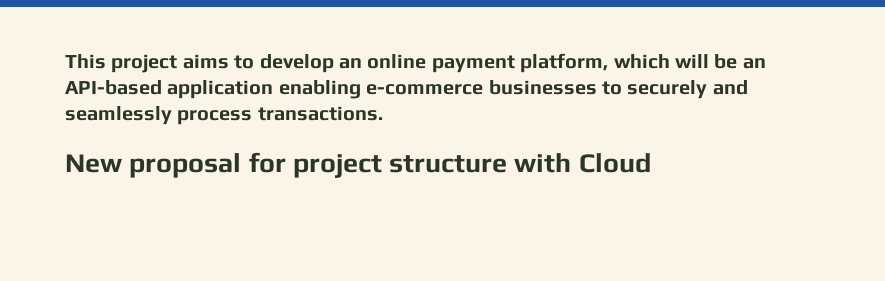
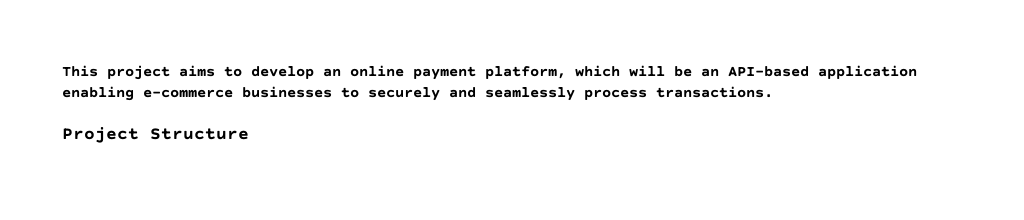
[65,152,651,178] New proposal for project structure with Cloud -> [62,127,249,143] Project Structure

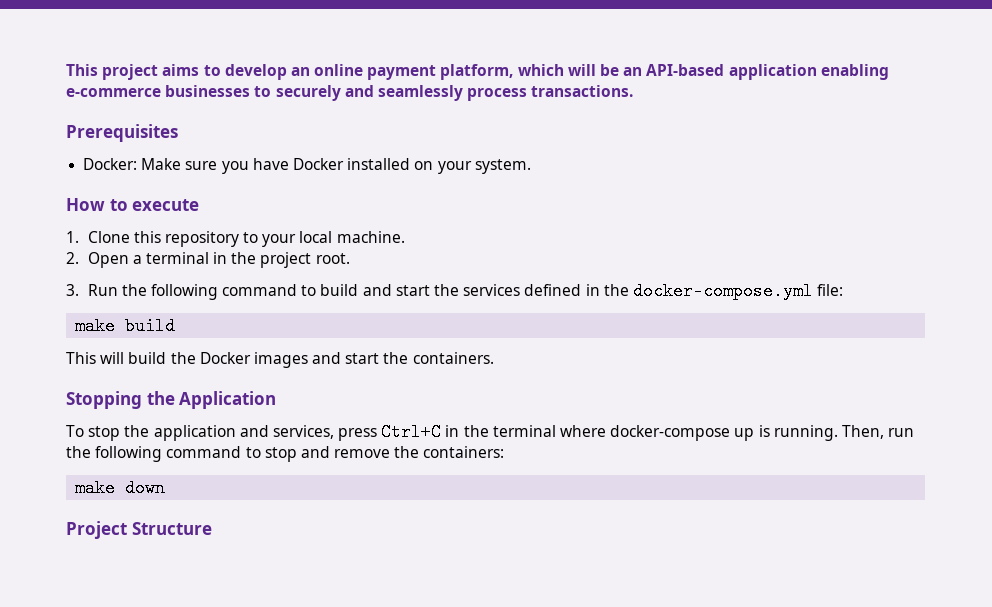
(773, 92) none -> [66,124,178,142] [83,158,531,174] [66,198,200,211] [66,231,405,247] [66,252,350,268] [66,282,844,300] [75,317,176,335] [66,352,494,368] [66,391,277,409] [66,423,915,441] [66,446,505,462] [75,479,166,497] // Prerequisites // Docker: Make sure you have Docker installed on your system. // How to execute // 1. Clone this repository to your local machine. // 2. Open a terminal in the project root. // 3. Run the following command to build and start the services defined in the docker-compose.yml file: // make build // This will build the Docker images and start the containers. // Stopping the Application // To stop the application and services, press Ctrl+C in the terminal where docker-compose up is running. Then, run the following command to stop and remove the containers: // make down

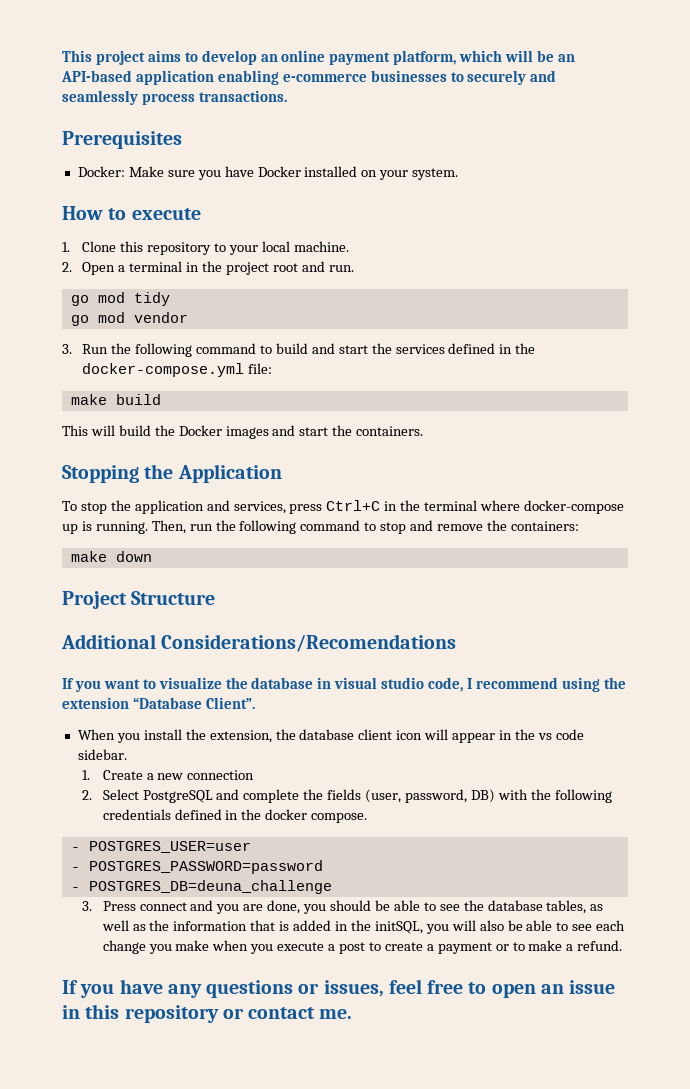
[315,253,350,264] root. -> [272,261,354,272] [70,292,170,306] [70,312,188,326] root and run. // go mod tidy // go mod vendor
(212, 528) none -> [61,634,457,652] [62,677,626,692] [62,697,255,709] [77,729,584,743] [77,749,127,760] [82,770,255,780] [82,789,612,803] [102,809,368,823] [70,841,251,853] [70,860,323,874] [70,880,332,894] [82,900,604,914] [101,920,626,934] [102,940,623,954] [62,979,616,998] [62,1004,353,1023] // Additional Considerations/Recomendations // If you want to visualize the database in visual studio code, I recommend using the extension “Database Client”. // When you install the extension, the database client icon will appear in the vs code sidebar. // 1. Create a new connection // 2. Select PostgreSQL and complete the fields (user, password, DB) with the following credentials defined in the docker compose. // - POSTGRES_USER=user // - POSTGRES_PASSWORD=password // - POSTGRES_DB=deuna_challenge // 3. Press connect and you are done, you should be able to see the database tables, as well as the information that is added in the initSQL, you will also be able to see each change you make when you execute a post to create a payment or to make a refund. // If you have any questions or issues, feel free to open an issue in this repository or contact me.

